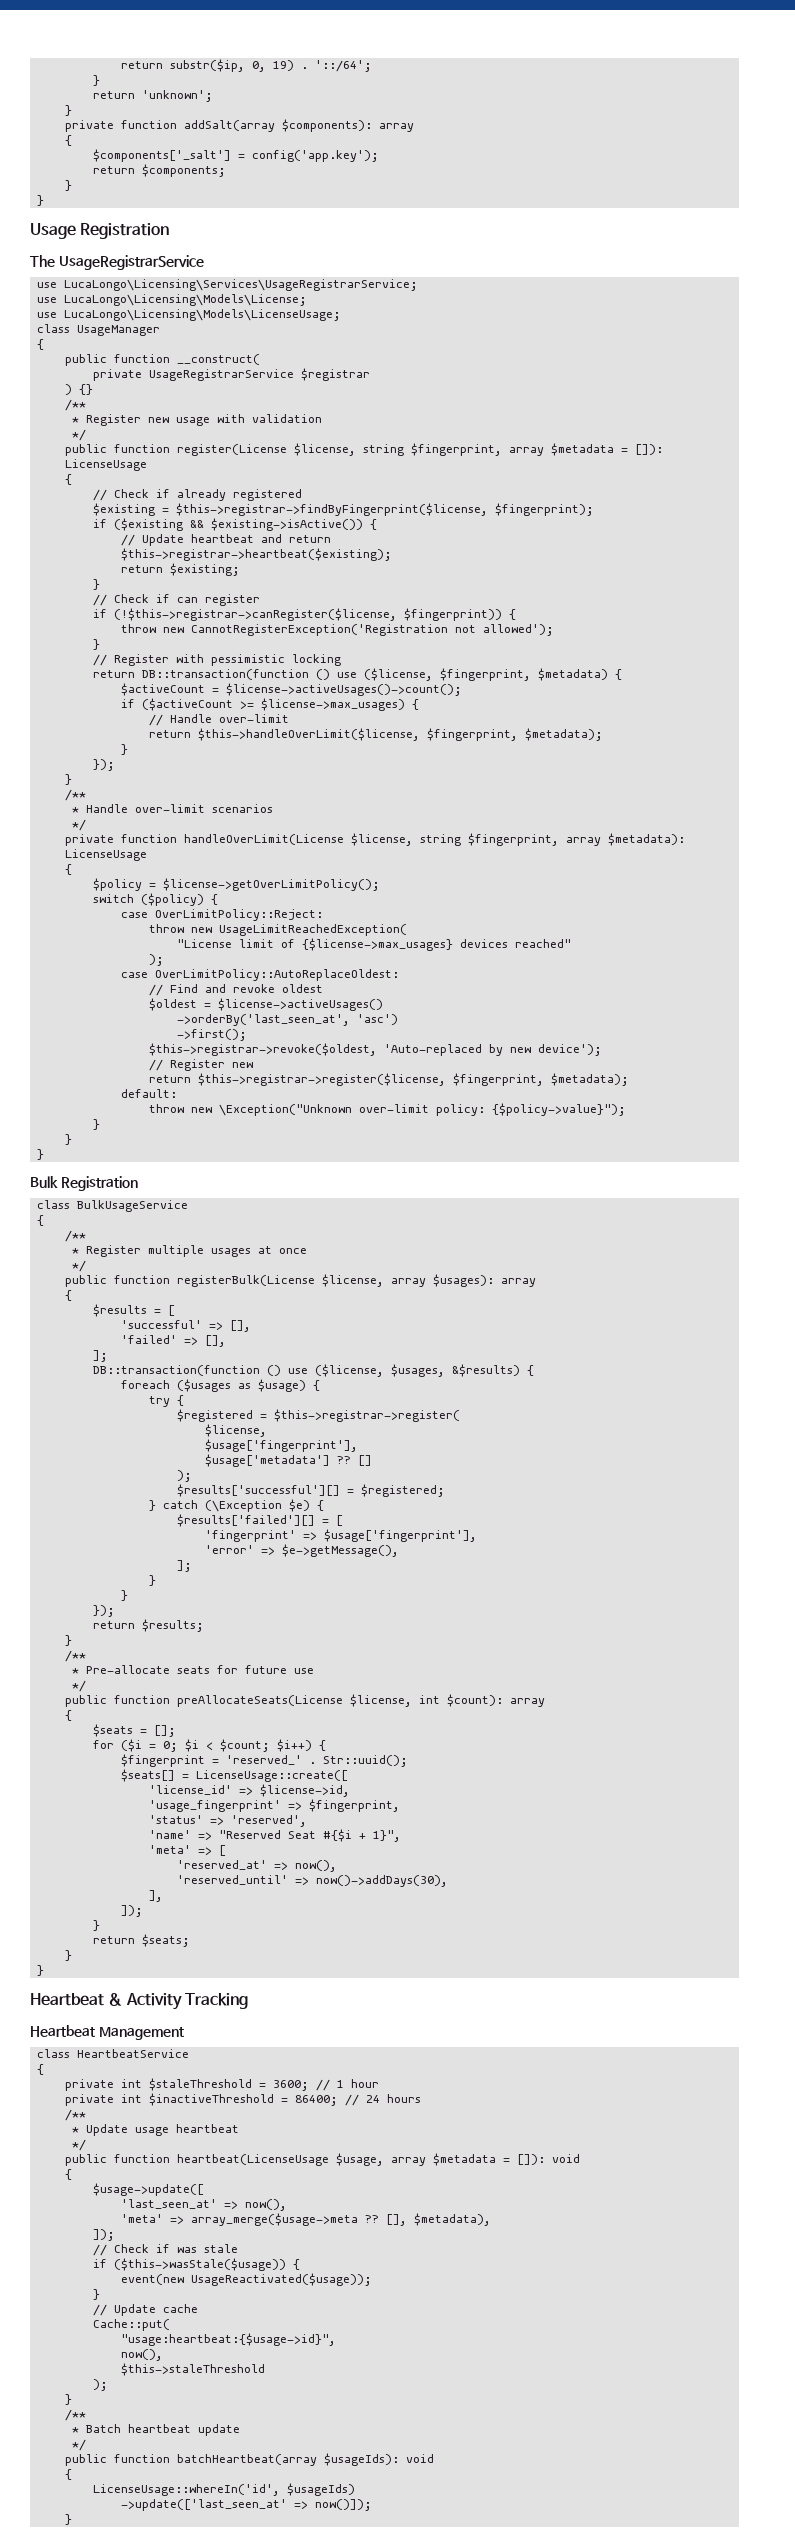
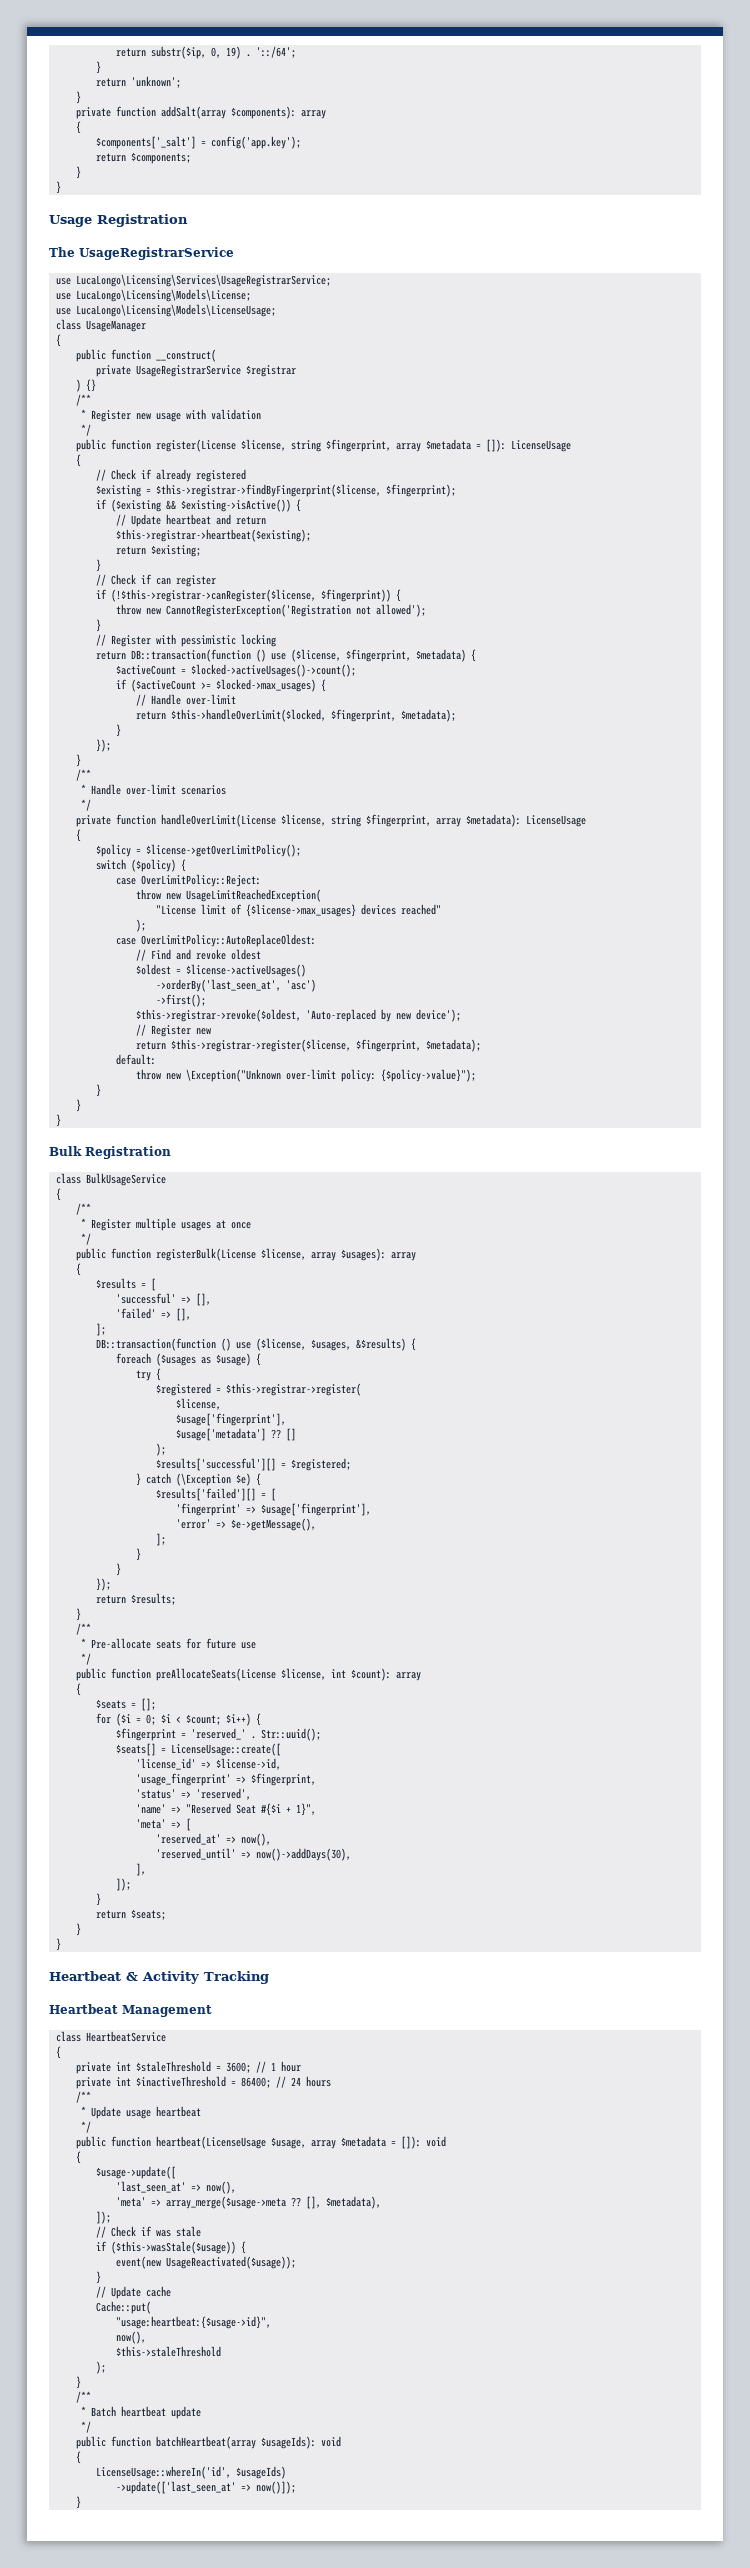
[226,683,463,696] $license->activeUsages()->count(); -> [190,664,356,677] $locked->activeUsages()->count();
[261,698,406,711] $license->max_usages) -> [215,679,316,692] $locked->max_usages)
[198,728,421,741] $this->handleOverLimit($license, -> [170,709,326,722] $this->handleOverLimit($locked,

